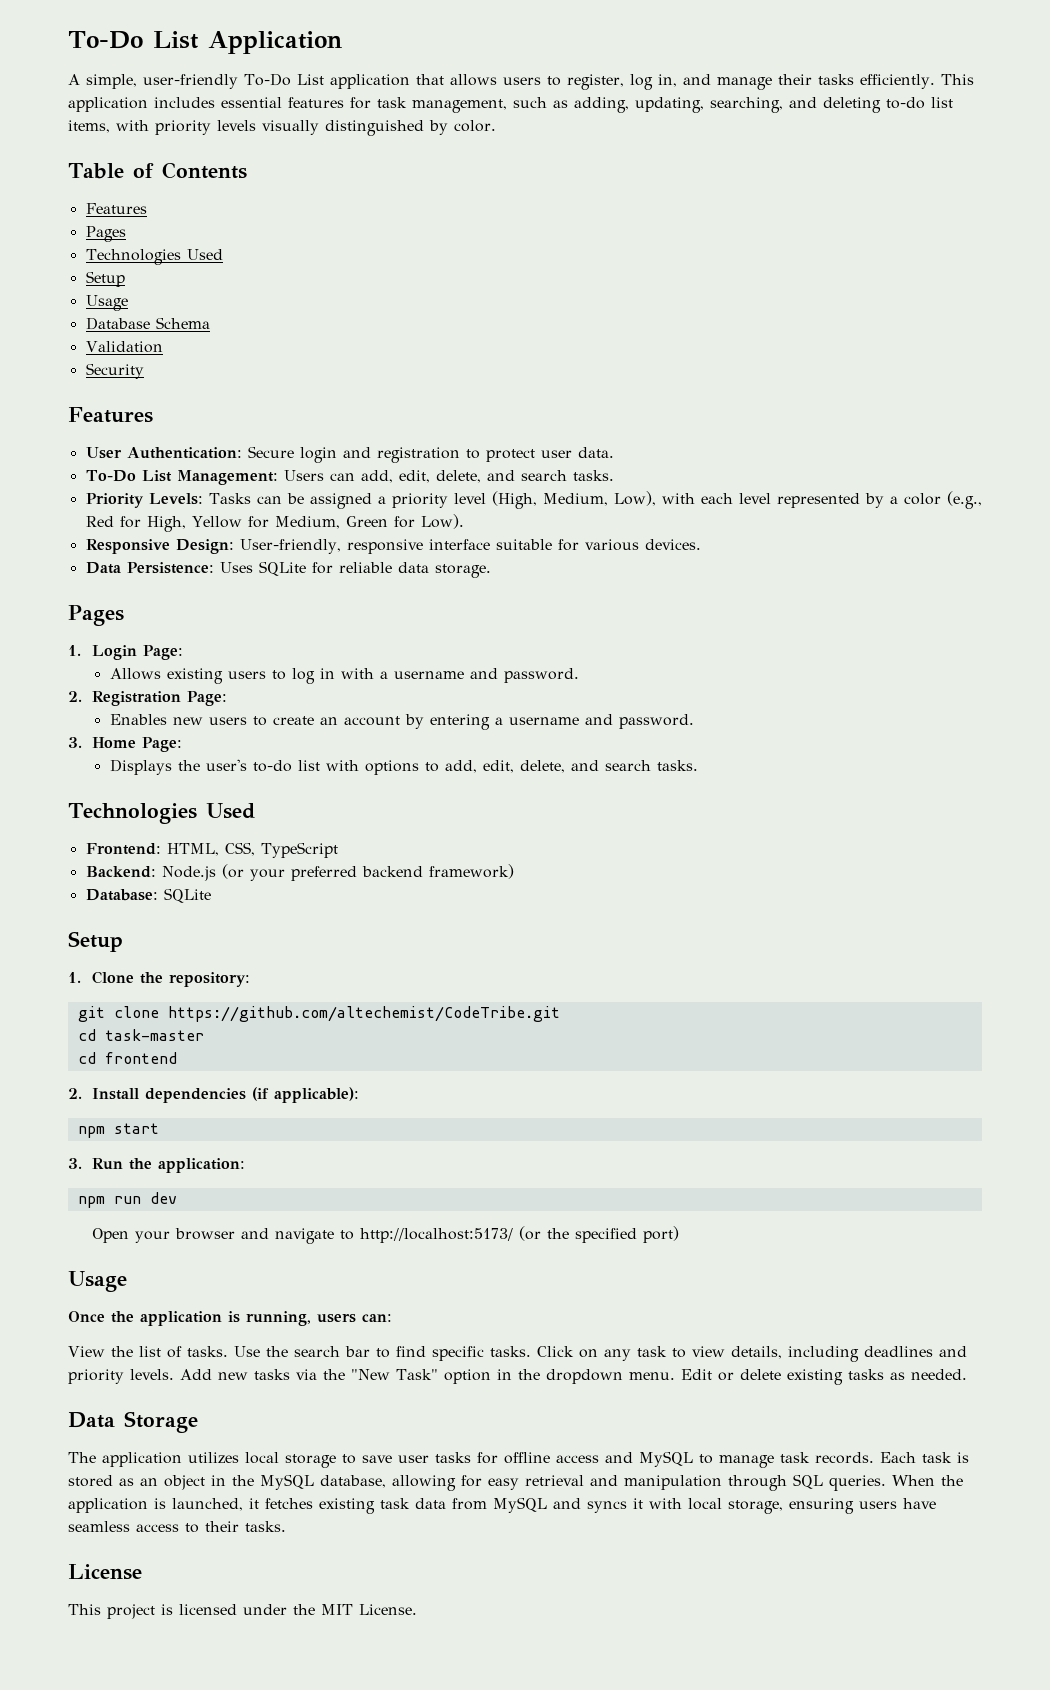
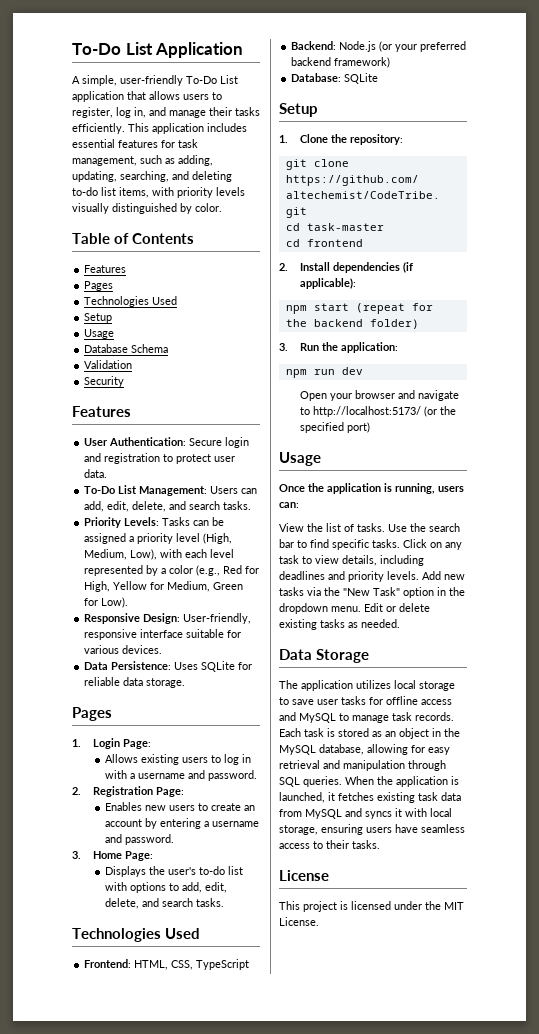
(159, 1128) none -> [355,303,433,314] [285,319,419,329] (repeat for the backend folder)

